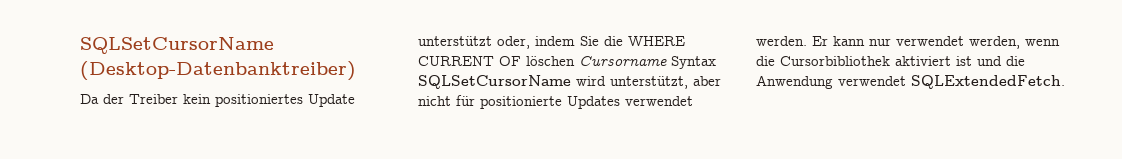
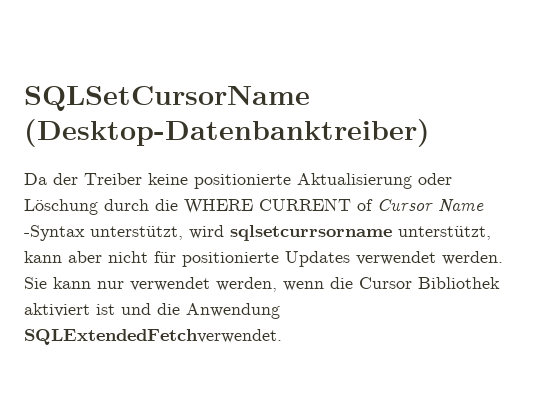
[183,94,355,107] [418,36,685,49] [418,56,716,69] [418,75,688,89] kein positioniertes Update unterstützt oder, indem Sie die WHERE CURRENT OF löschen Cursorname Syntax SQLSetCursorName wird unterstützt, -> [148,173,452,189] [24,198,484,215] [24,225,491,241] [24,251,62,263] keine positionierte Aktualisierung oder Löschung durch die WHERE CURRENT of Cursor Name -Syntax unterstützt, wird sqlsetcurrsorname unterstützt, kann
[812,36,828,46] Er -> [24,277,47,289] Sie
[780,56,890,66] Cursorbibliothek -> [359,277,500,289] Cursor Bibliothek
[838,75,1065,89] verwendet SQLExtendedFetch. -> [24,329,282,345] SQLExtendedFetchverwendet.

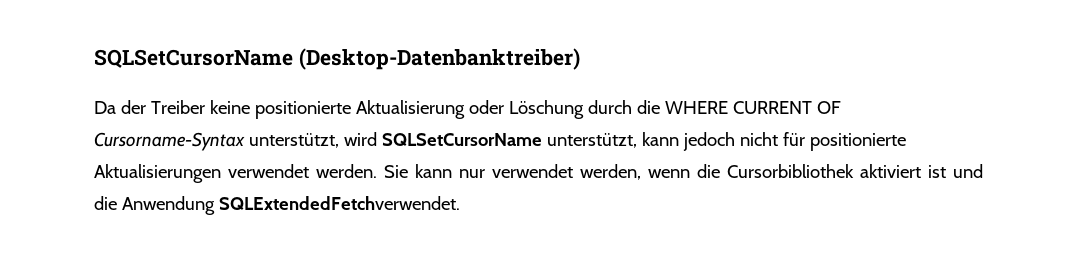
[357,199,484,213] [24,225,85,241] of Cursor Name -Syntax -> [816,101,841,114] [94,132,245,151] OF Cursorname-Syntax
[230,225,392,241] sqlsetcurrsorname -> [381,133,542,146] SQLSetCursorName
[68,251,102,263] aber -> [682,132,735,151] jedoch
[285,251,350,267] Updates -> [94,164,221,183] Aktualisierungen
[359,277,500,289] Cursor Bibliothek -> [727,164,854,178] Cursorbibliothek

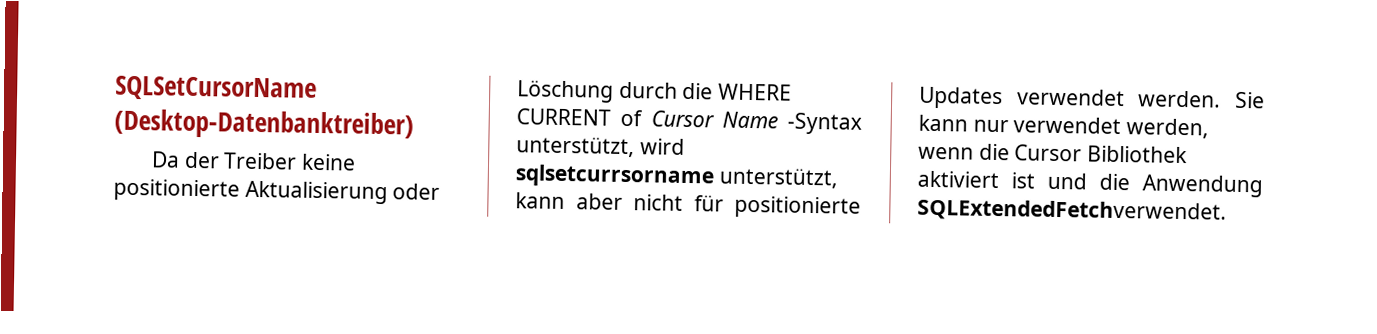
[816,101,841,114] [94,132,245,151] OF Cursorname-Syntax -> [620,109,862,135] of Cursor Name -Syntax
[381,133,542,146] SQLSetCursorName -> [515,164,714,189] sqlsetcurrsorname
[682,132,735,151] jedoch -> [575,193,623,210] aber
[94,164,221,183] Aktualisierungen -> [918,86,1003,110] Updates
[727,164,854,178] Cursorbibliothek -> [1014,144,1189,164] Cursor Bibliothek

